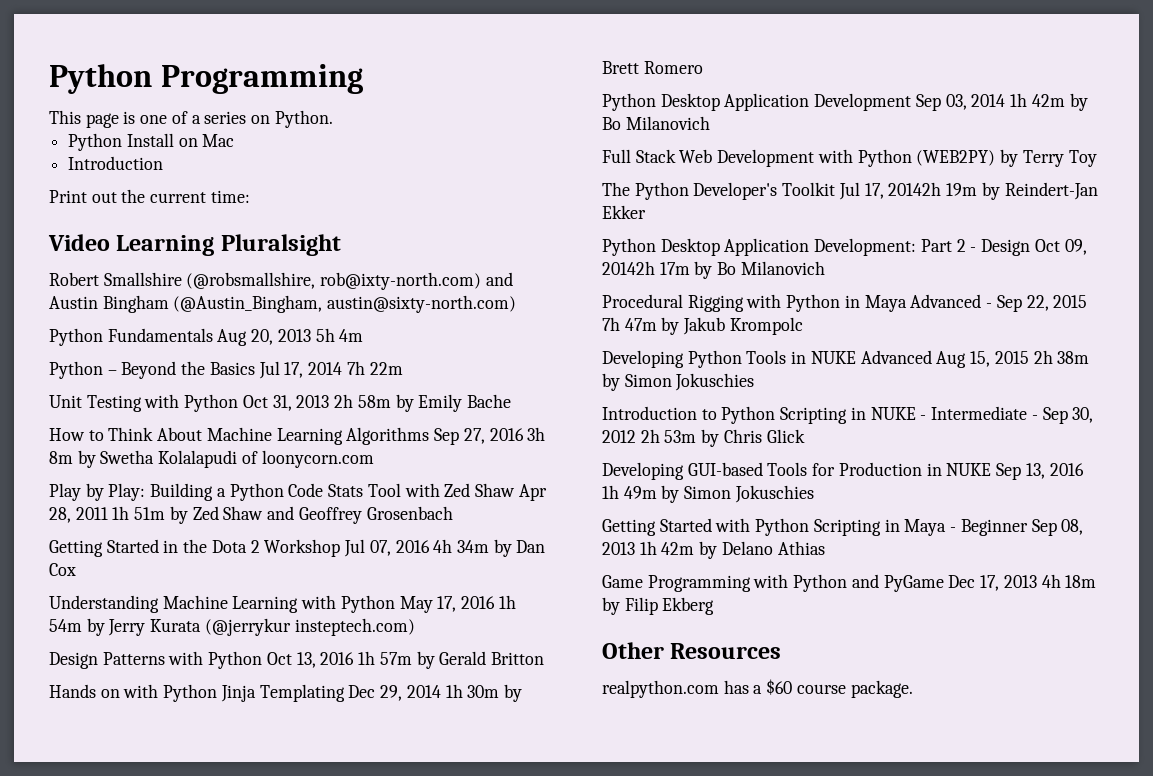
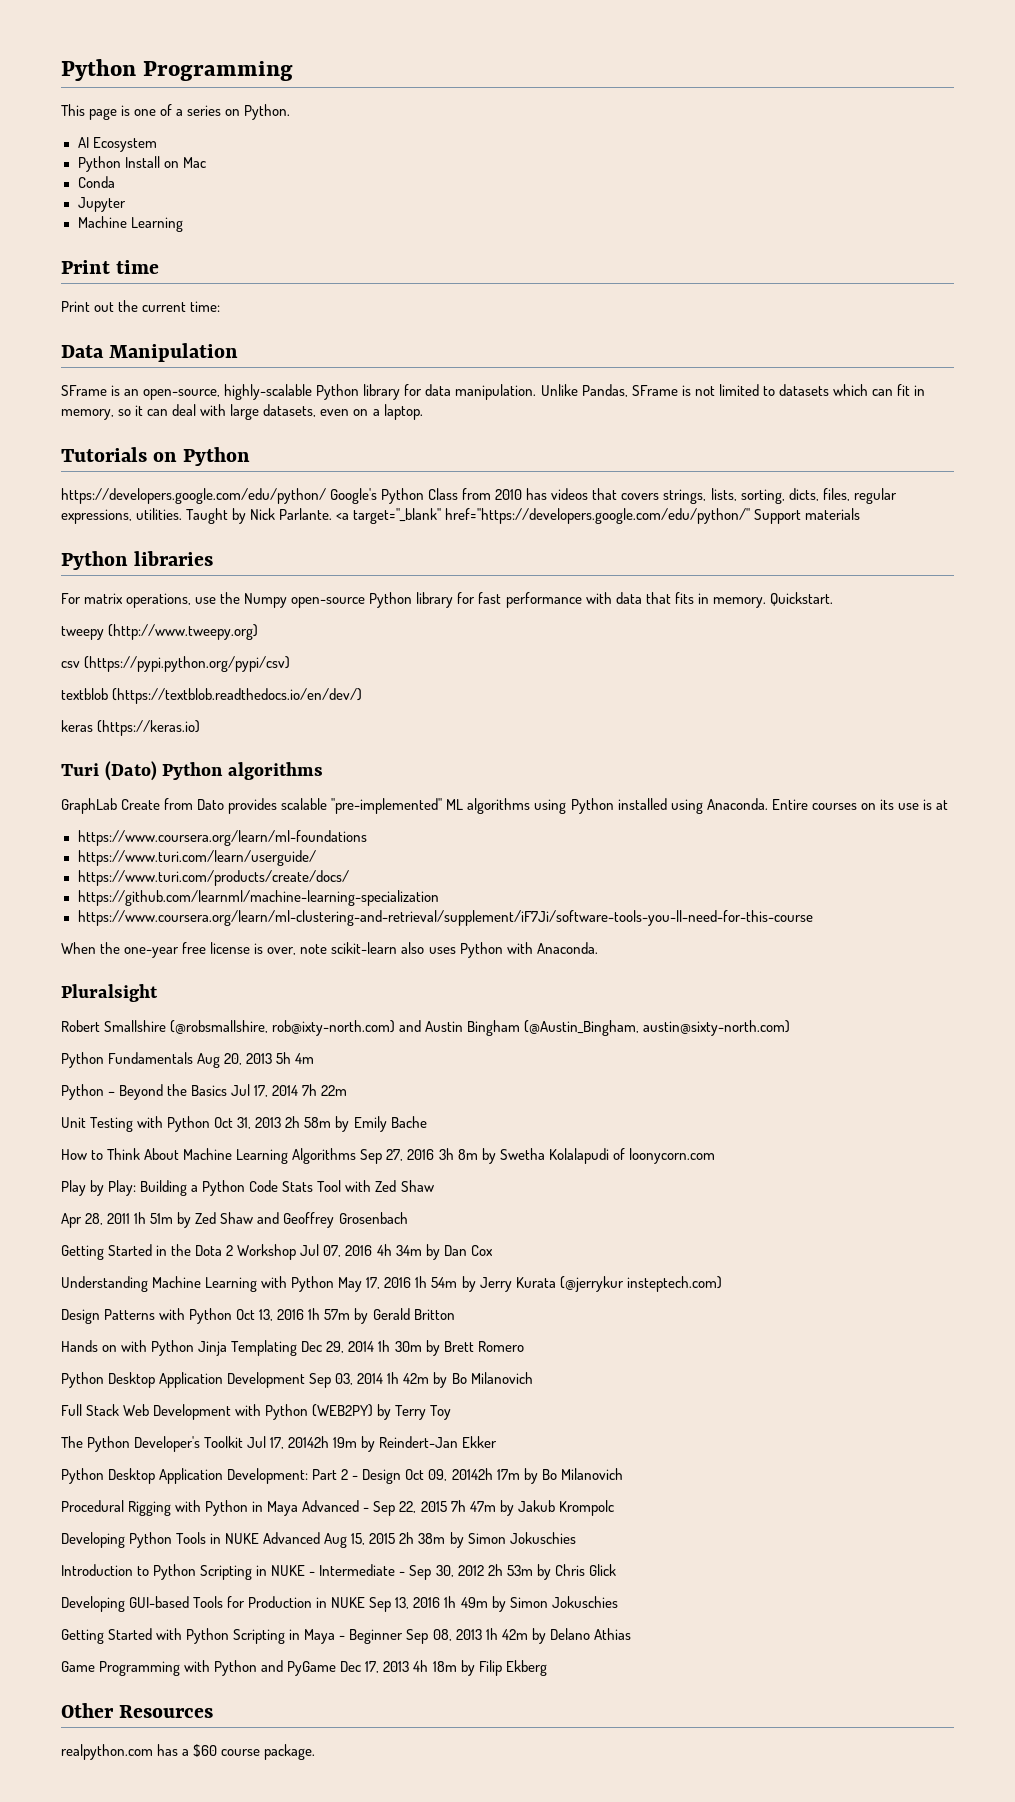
(333, 119) none -> [77,137,157,152] // AI Ecosystem
[68,156,164,170] Introduction -> [77,176,115,188] [77,197,126,212] [77,216,183,232] [61,260,160,274] Conda // Jupyter // Machine Learning // Print time
[48,234,215,256] Video Learning -> [61,343,239,362] [61,384,926,400] [61,404,423,420] [61,447,251,466] [61,488,897,504] [61,508,861,524] [61,551,214,570] [61,592,833,608] [61,624,259,640] [61,656,291,672] [61,688,363,704] [61,720,201,736] [61,761,323,781] [61,798,948,814] [77,830,368,846] [77,850,317,866] [77,870,350,886] [77,890,440,906] [77,910,814,926] [61,942,598,958] Data Manipulation // SFrame is an open-source, highly-scalable Python library for data manipulation. Unlike Pandas, SFrame is not limited to datasets which can fit in memory, so it can deal with large datasets, even on a laptop. // Tutorials on Python // https://developers.google.com/edu/python/ Google's Python Class from 2010 has videos that covers strings, lists, sorting, dicts, files, regular expressions, utilities. Taught by Nick Parlante. <a target="_blank" href="https://developers.google.com/edu/python/" Support materials // Python libraries // For matrix operations, use the Numpy open-source Python library for fast performance with data that fits in memory. Quickstart. // tweepy (http://www.tweepy.org) // csv (https://pypi.python.org/pypi/csv) // textblob (https://textblob.readthedocs.io/en/dev/) // keras (https://keras.io) // Turi (Dato) Python algorithms // GraphLab Create from Dato provides scalable "pre-implemented" ML algorithms using Python installed using Anaconda. Entire courses on its use is at // https://www.coursera.org/learn/ml-foundations // https://www.turi.com/learn/userguide/ // https://www.turi.com/products/create/docs/ // https://github.com/learnml/machine-learning-specialization // https://www.coursera.org/learn/ml-clustering-and-retrieval/supplement/iF7Ji/software-tools-you-ll-need-for-this-course // When the one-year free license is over, note scikit-learn also uses Python with Anaconda. //
(515, 490) none -> (434, 1186) //

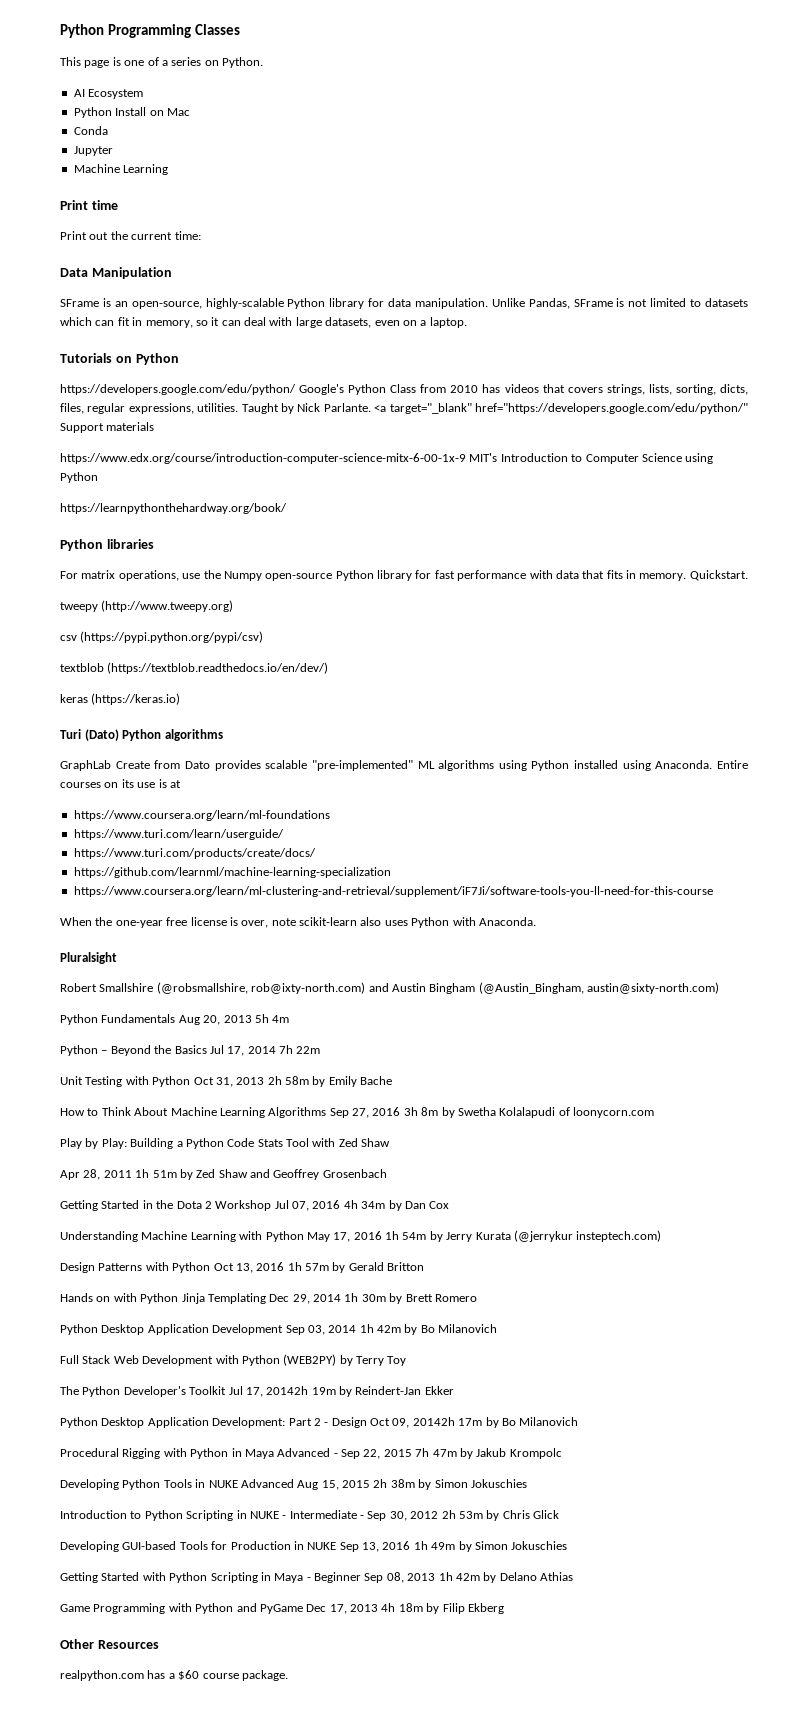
(294, 71) none -> [195,24,241,35] Classes
(861, 514) none -> [60,453,714,464] [60,472,98,483] [60,503,287,514] // https://www.edx.org/course/introduction-computer-science-mitx-6-00-1x-9 MIT's Introduction to Computer Science using Python // https://learnpythonthehardway.org/book/

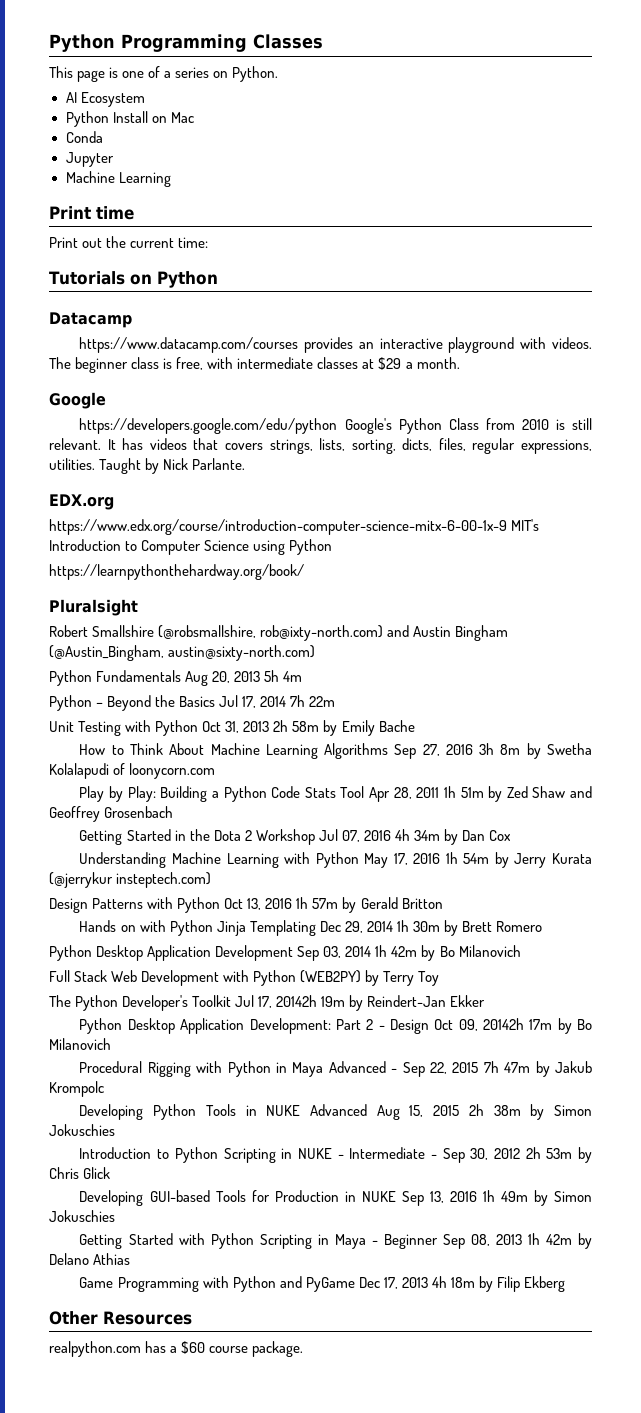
[60,267,172,279] [60,298,748,309] [60,317,467,328] [60,353,179,365] [60,384,296,395] Data Manipulation // SFrame is an open-source, highly-scalable Python library for data manipulation. Unlike Pandas, SFrame is not limited to datasets which can fit in memory, so it can deal with large datasets, even on a laptop. // Tutorials on Python // https://developers.google.com/edu/python/ -> [49,271,218,288] [49,312,132,328] [79,337,593,353] [49,357,460,373] [49,392,106,409] [79,418,338,434] Tutorials on Python // Datacamp // https://www.datacamp.com/courses provides an interactive playground with videos. The beginner class is free, with intermediate classes at $29 a month. // Google // https://developers.google.com/edu/python
(479, 389) none -> [555,418,593,430] [49,438,116,450] is still relevant. It
[374,403,748,414] [60,422,155,433] <a target="_blank" href="https://developers.google.com/edu/python/" Support materials -> [49,494,114,510] // EDX.org
[60,539,154,551] [60,570,748,581] [60,600,234,612] [60,631,264,643] [60,662,329,674] [60,693,181,705] [60,729,223,741] [60,760,748,771] [60,779,181,788] [73,810,330,821] [73,829,284,840] [73,848,316,859] [73,867,391,878] [73,886,713,897] [60,917,536,928] // Python libraries // For matrix operations, use the Numpy open-source Python library for fast performance with data that fits in memory. Quickstart. // tweepy (http://www.tweepy.org) // csv (https://pypi.python.org/pypi/csv) // textblob (https://textblob.readthedocs.io/en/dev/) // keras (https://keras.io) // Turi (Dato) Python algorithms // GraphLab Create from Dato provides scalable "pre-implemented" ML algorithms using Python installed using Anaconda. Entire courses on its use is at // https://www.coursera.org/learn/ml-foundations // https://www.turi.com/learn/userguide/ // https://www.turi.com/products/create/docs/ // https://github.com/learnml/machine-learning-specialization // https://www.coursera.org/learn/ml-clustering-and-retrieval/supplement/iF7Ji/software-tools-you-ll-need-for-this-course // When the one-year free license is over, note scikit-learn also uses Python with Anaconda. -> (304, 572) none
[312,1138,391,1147] with Zed Shaw // -> (365, 792) none

